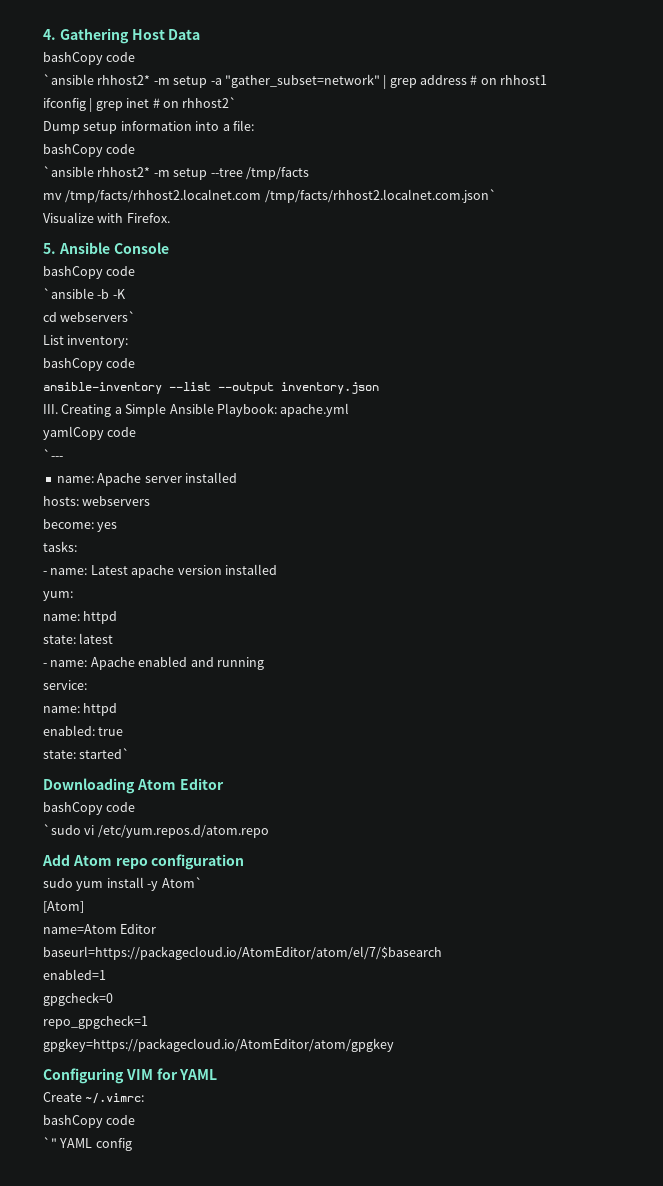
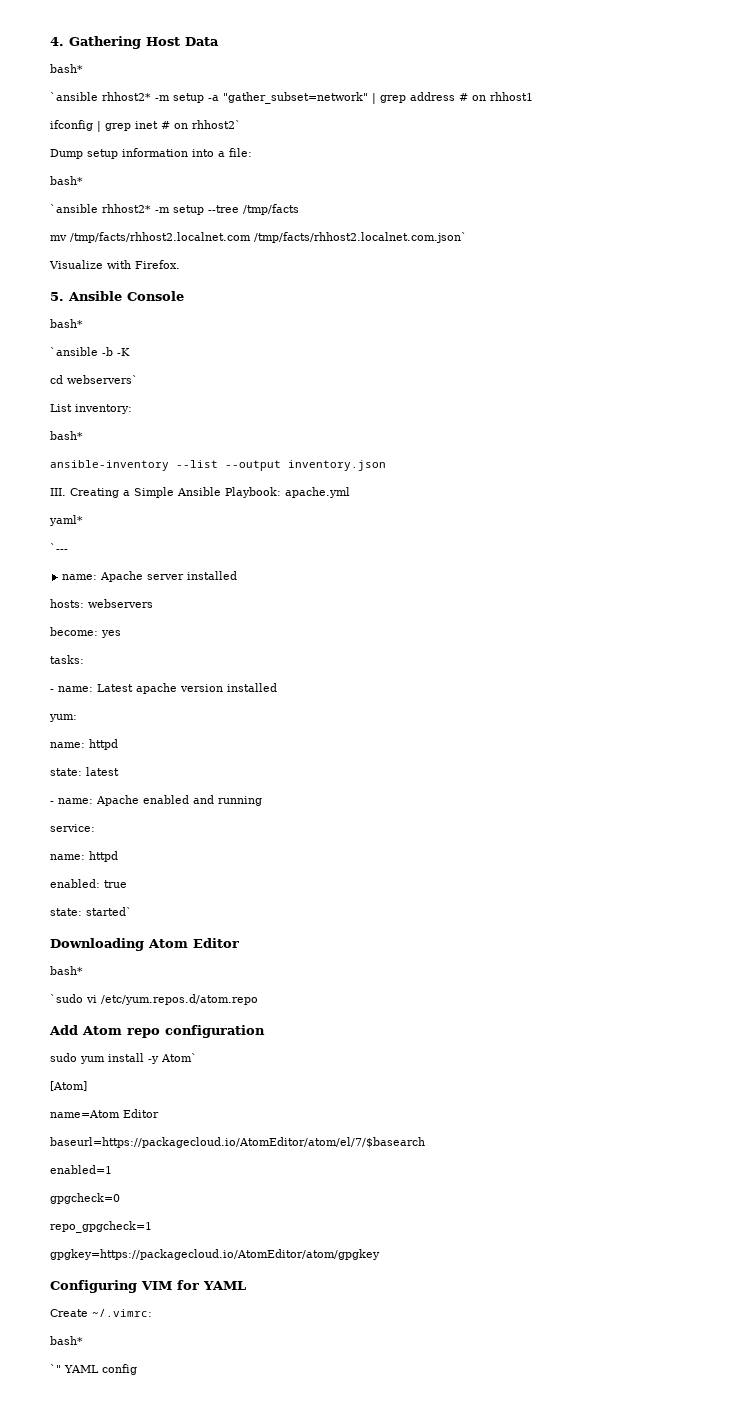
[43,52,136,65] bashCopy code -> [50,64,83,73] bash*
[43,144,136,157] bashCopy code -> [50,176,83,185] bash*
[43,266,136,279] bashCopy code -> [50,319,83,328] bash*
[43,358,136,371] bashCopy code -> [50,431,83,440] bash*
[43,426,137,440] yamlCopy code -> [49,515,83,526] yaml*
[43,802,136,815] bashCopy code -> [50,966,83,975] bash*
[43,1115,136,1128] bashCopy code -> [50,1336,83,1345] bash*

